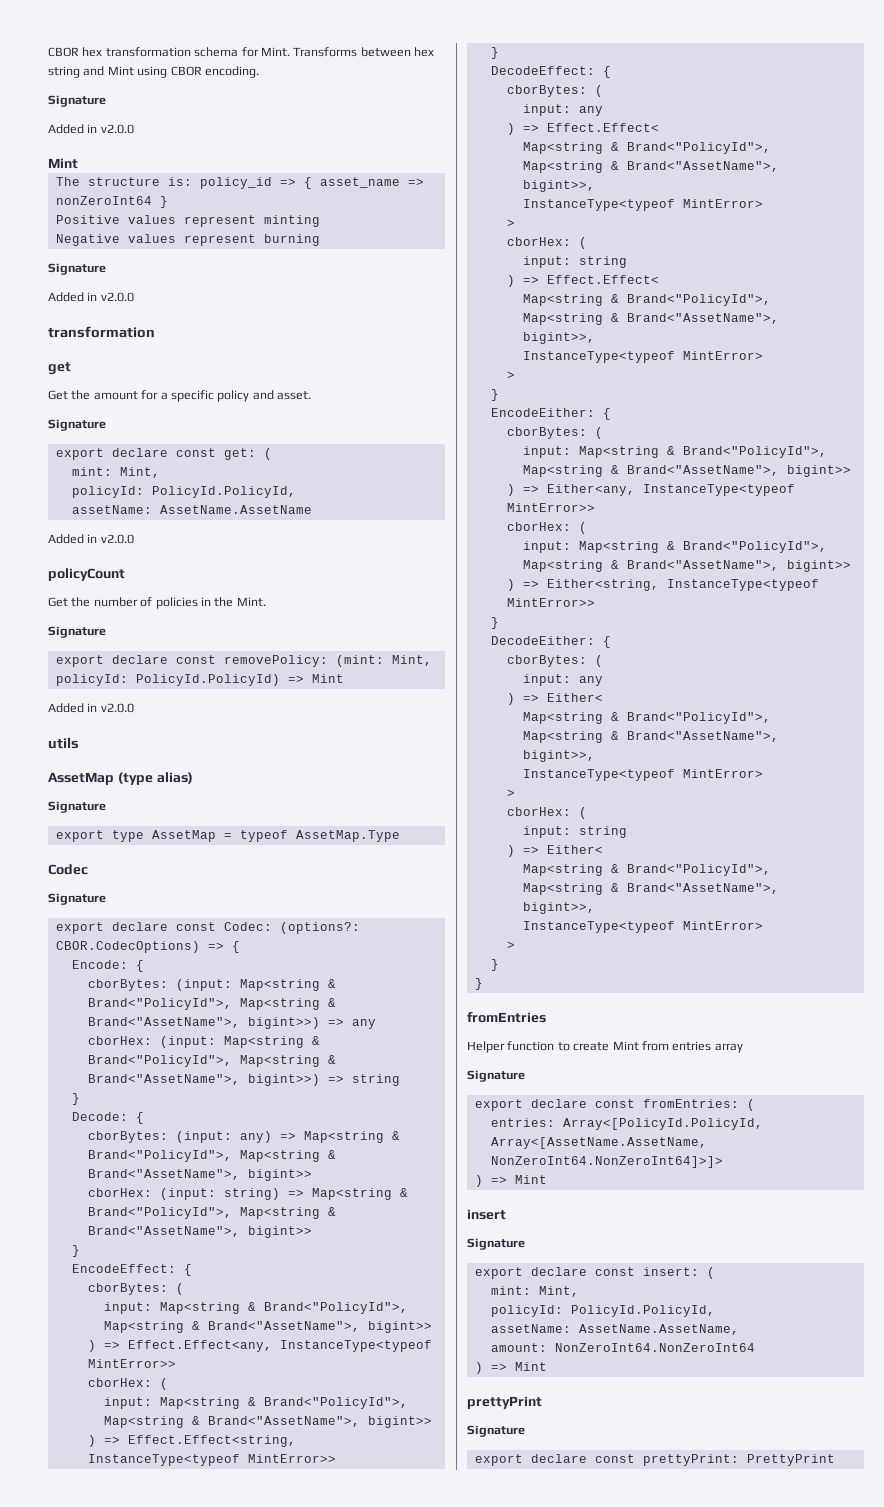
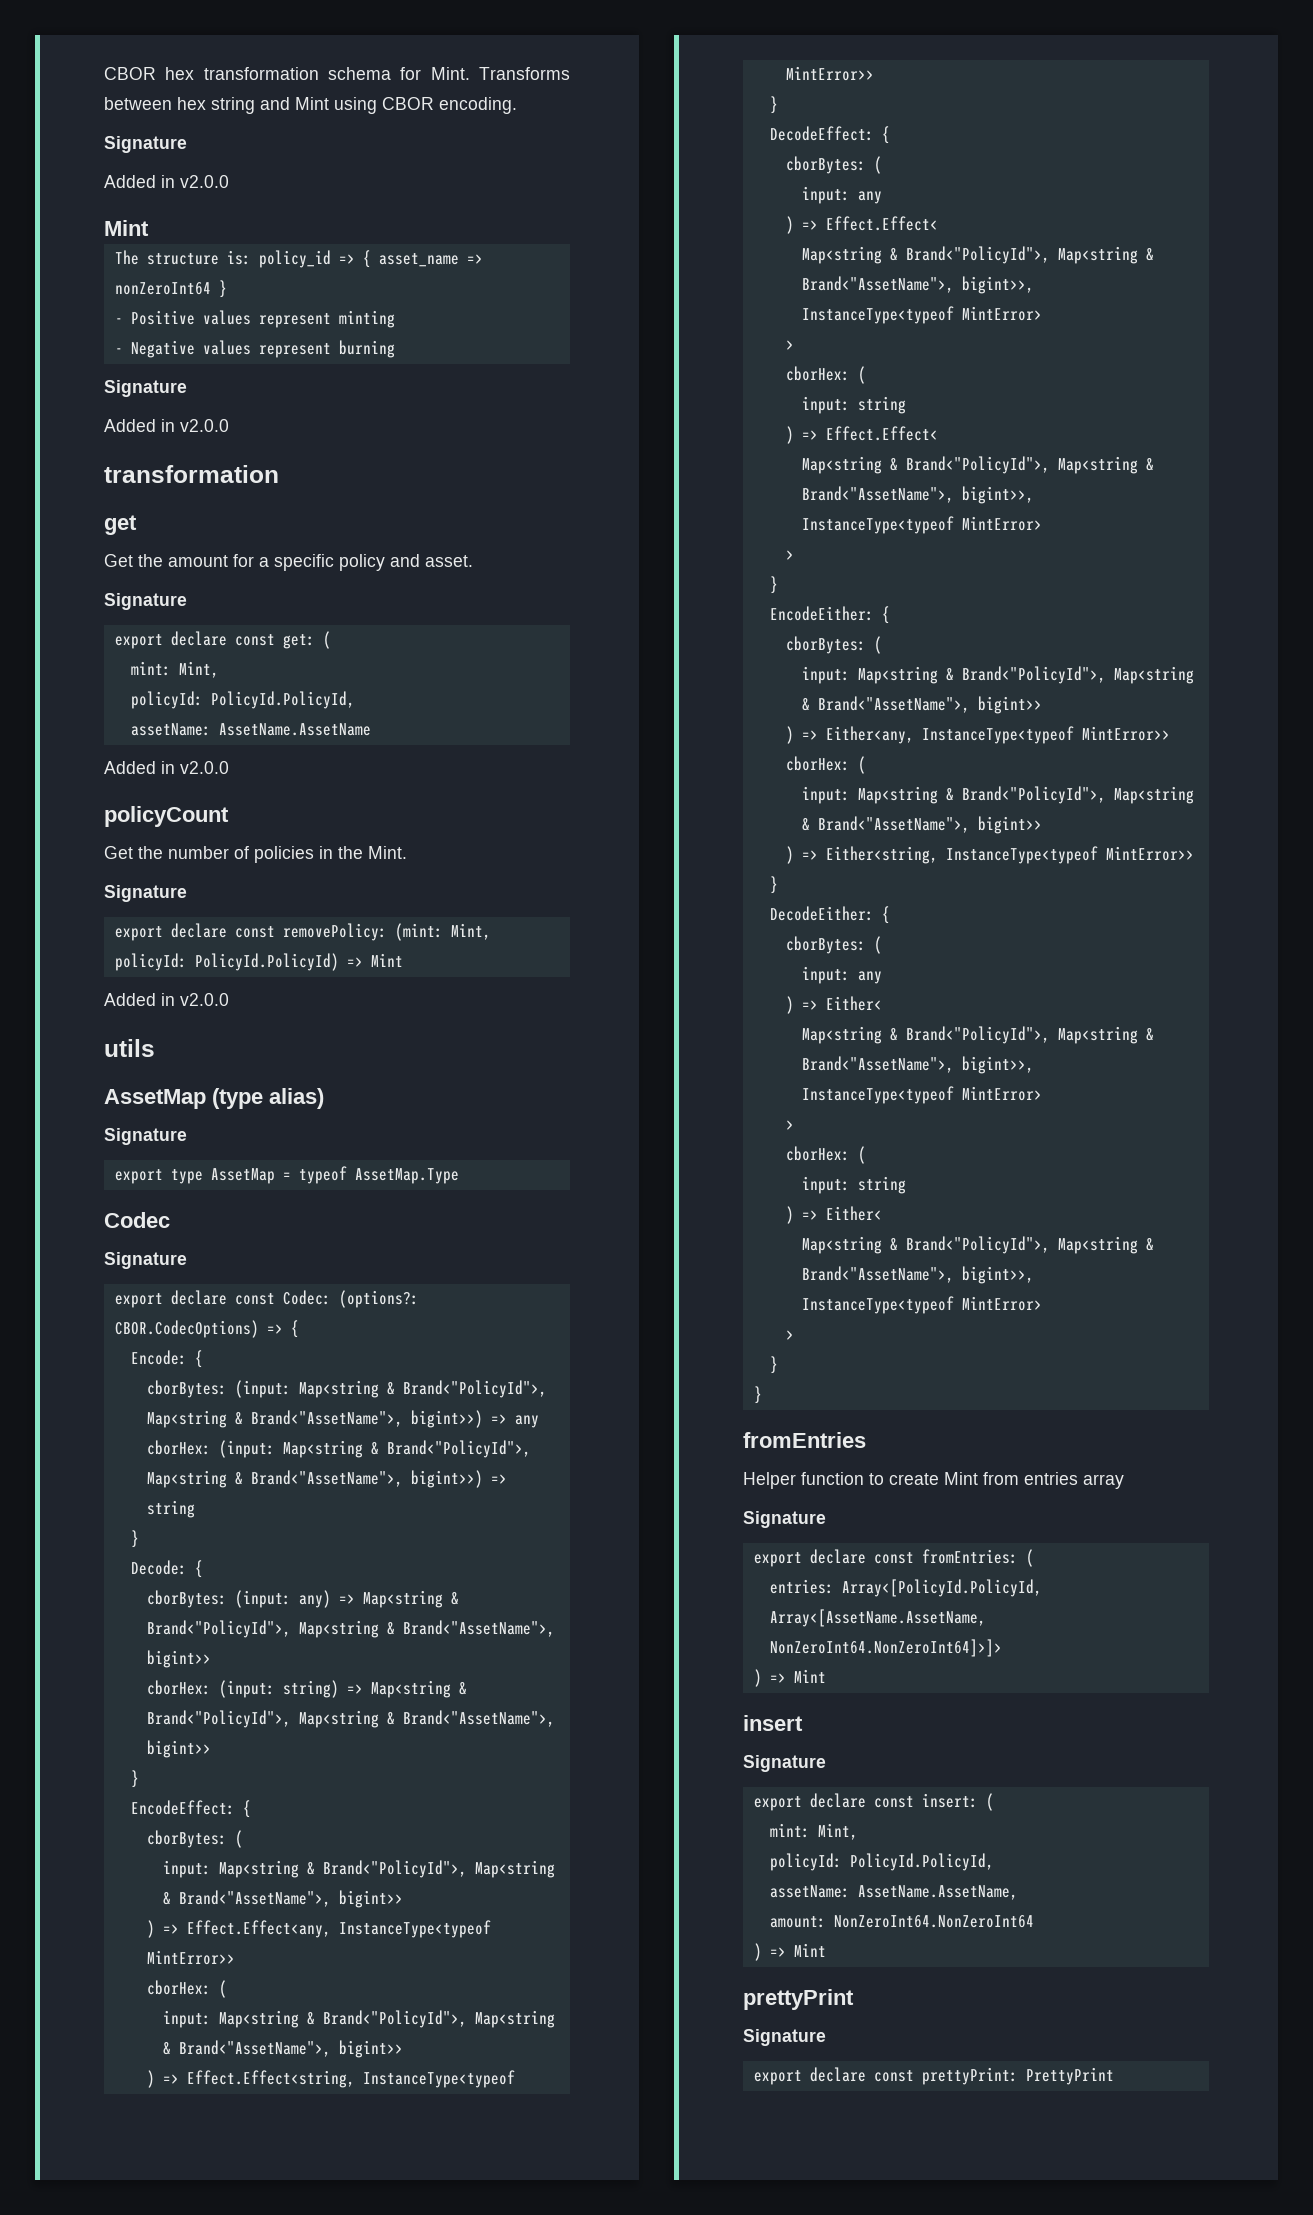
(168, 202) none -> [114,318,123,324] -
(320, 221) none -> [114,348,123,354] -

